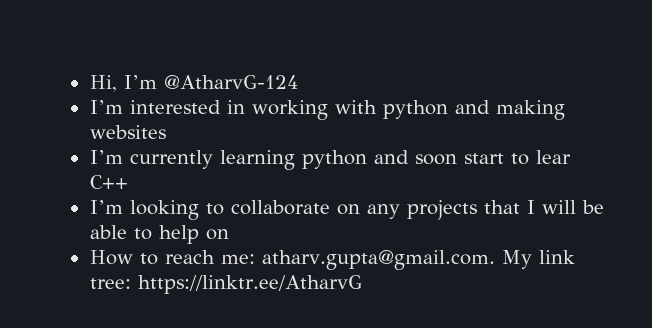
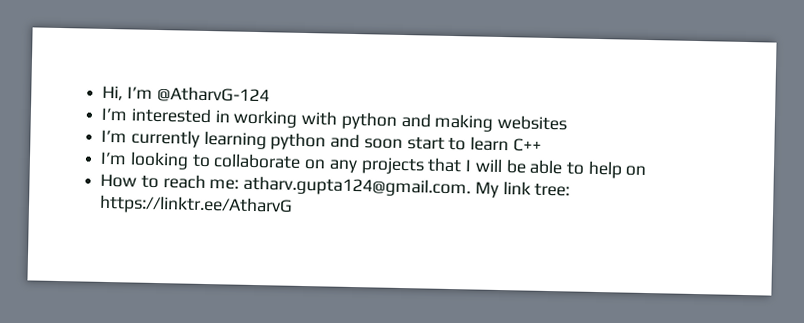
[535,150,571,164] lear -> [470,136,510,152] learn
[261,250,495,270] atharv.gupta@gmail.com. -> [243,175,472,198] atharv.gupta124@gmail.com.

